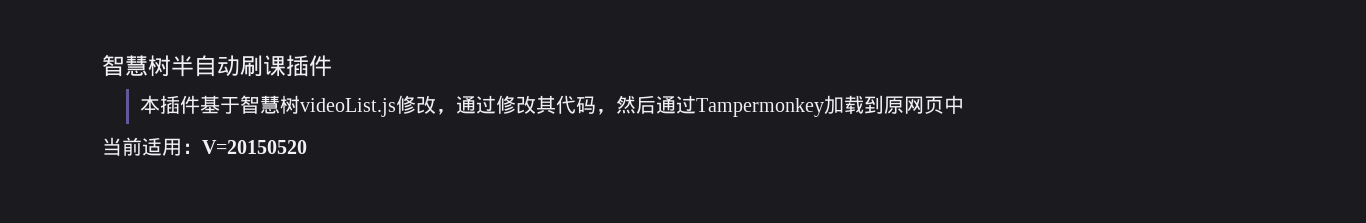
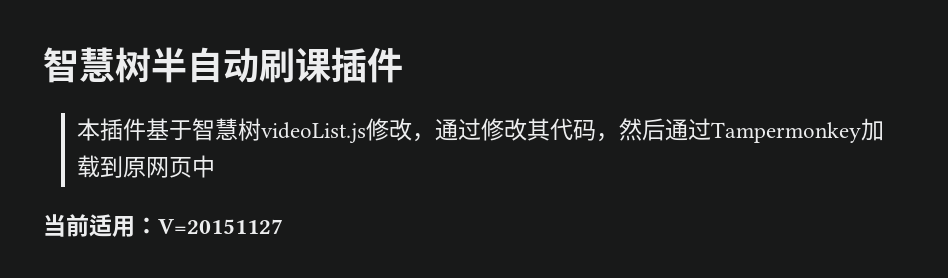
[202,140,307,154] V=20150520 -> [158,219,283,234] V=20151127

